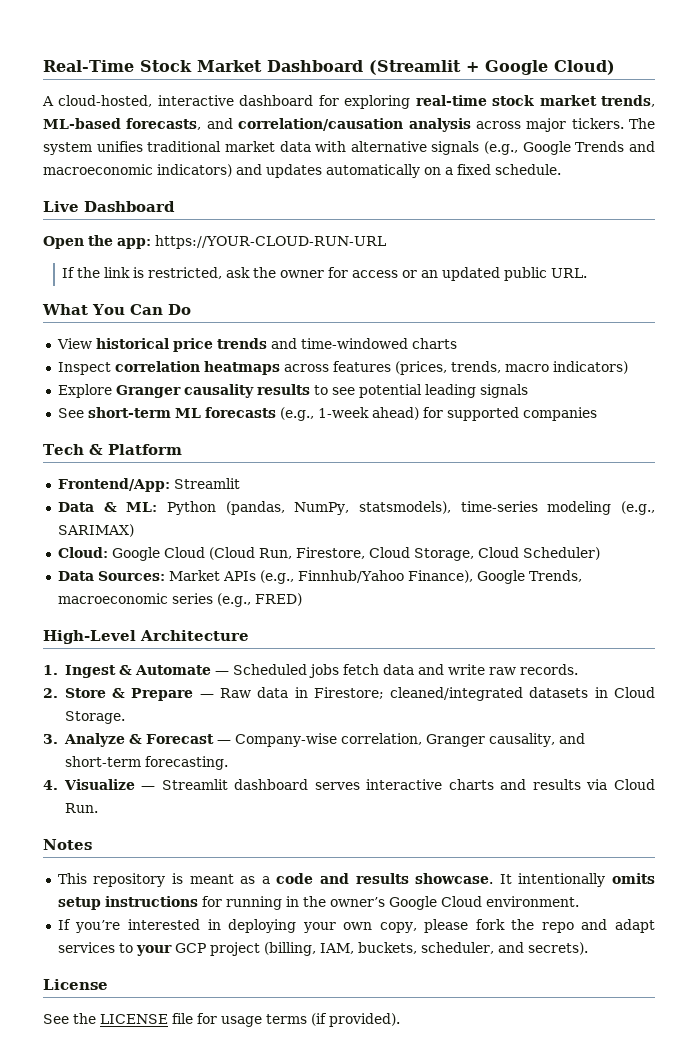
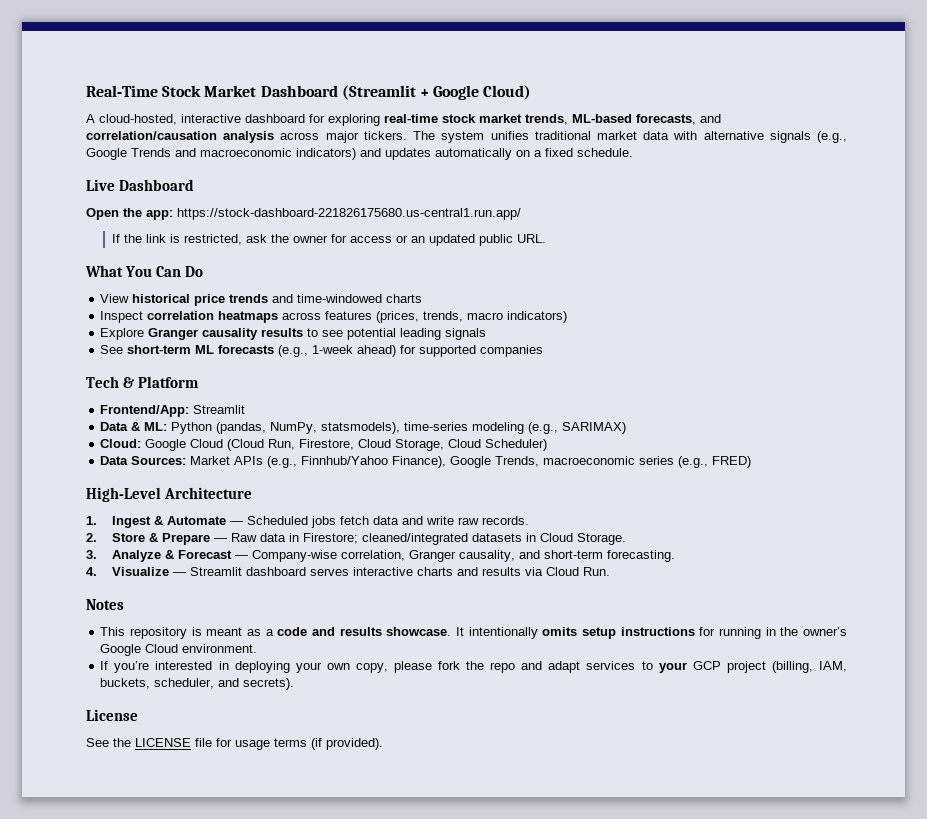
[155,235,386,249] https://YOUR-CLOUD-RUN-URL -> [177,208,521,220] https://stock-dashboard-221826175680.us-central1.run.app/

